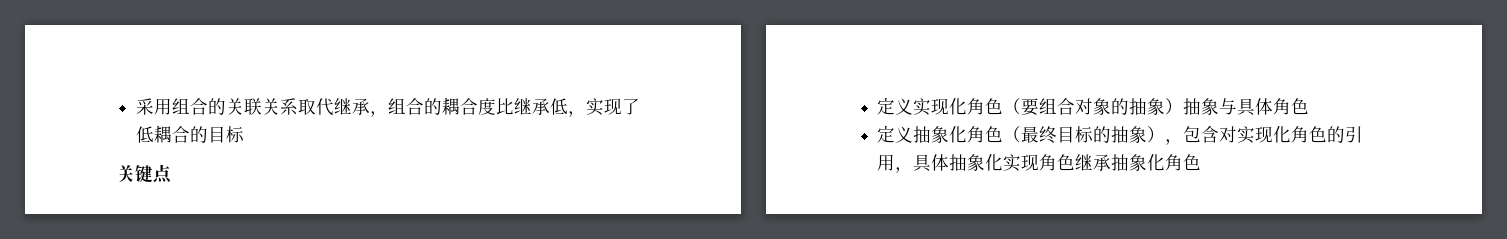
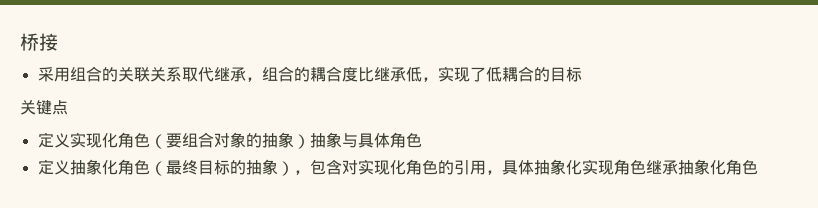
(136, 106) none -> [20,33,58,51] 桥接 //

